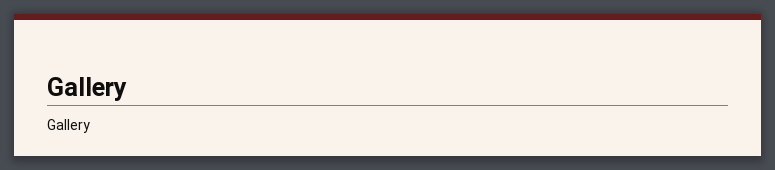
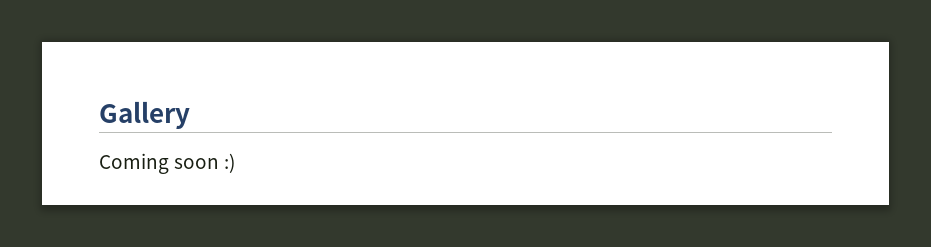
[47,119,90,133] Gallery -> [99,153,236,174] Coming soon :)

